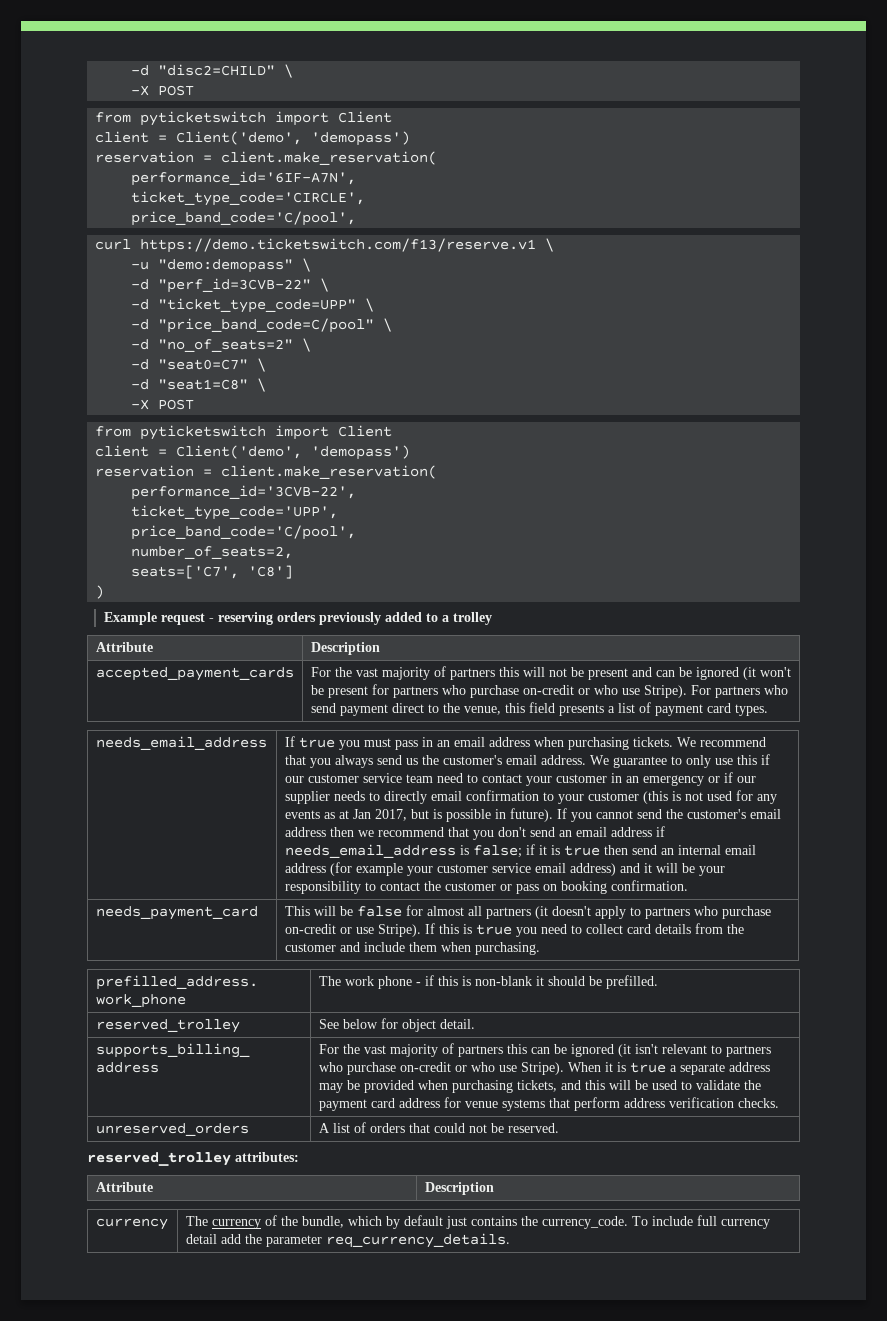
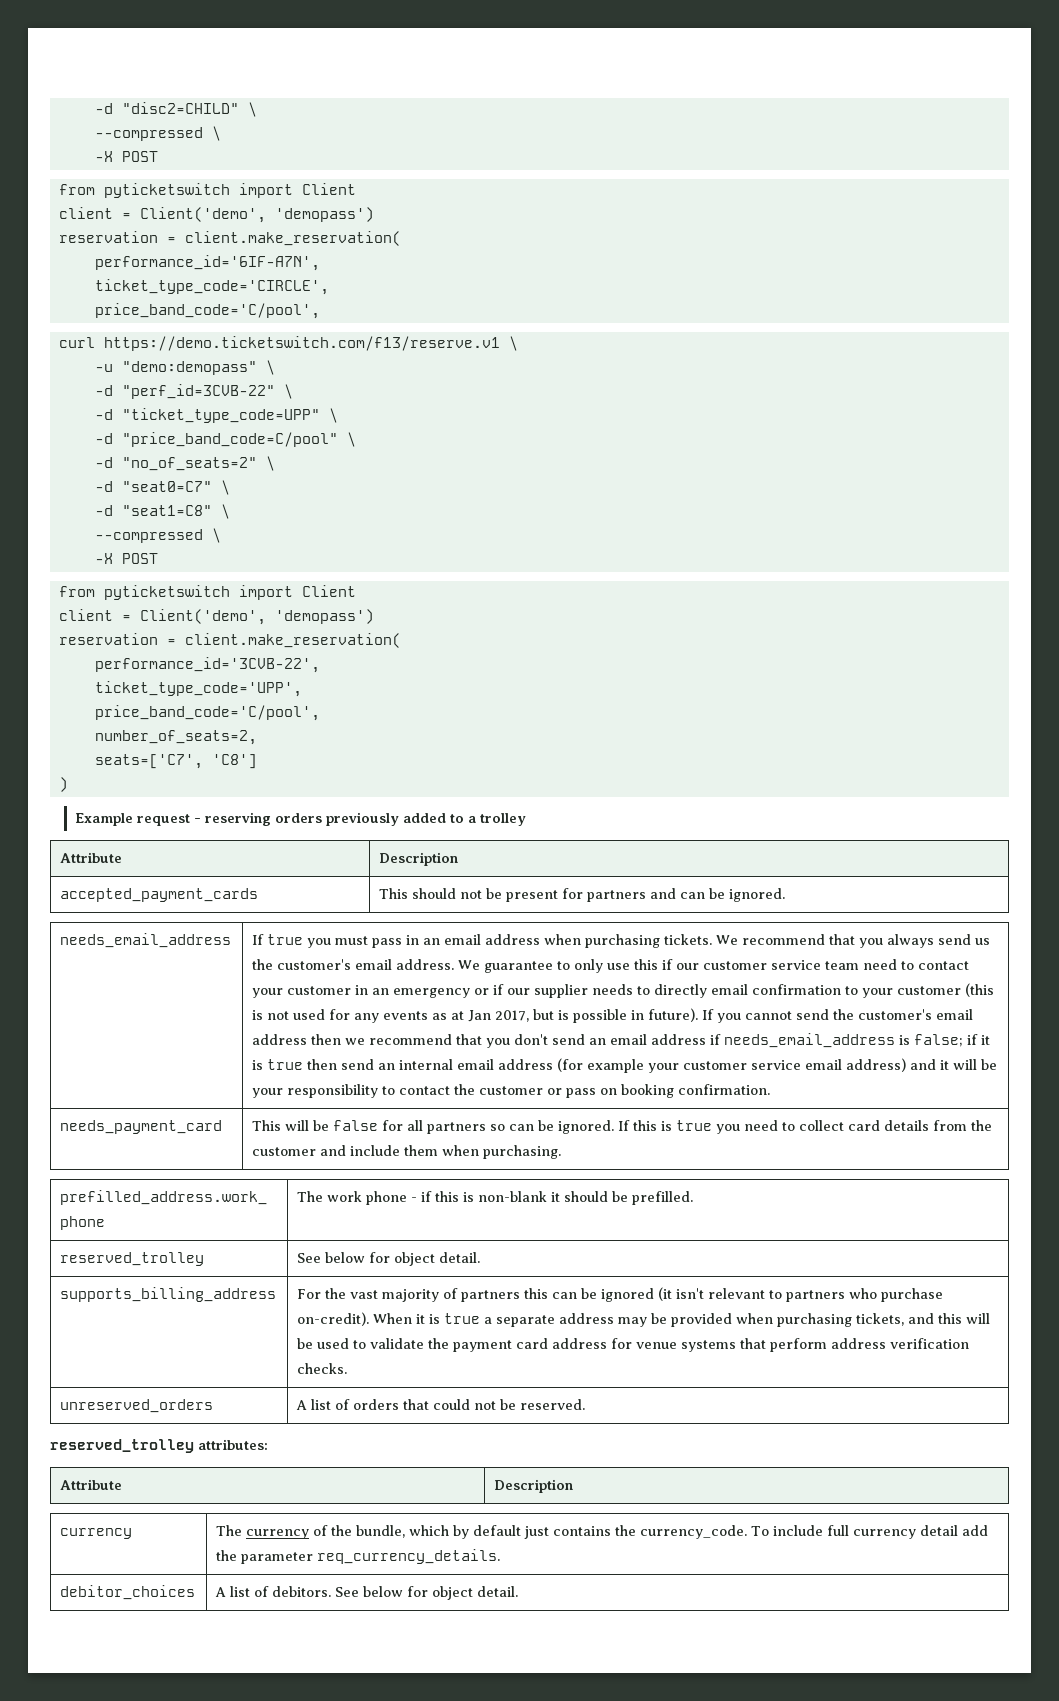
(294, 71) none -> [94,126,221,141] // --compressed \
(267, 385) none -> [94,528,221,543] // --compressed \
[310,666,791,680] [310,684,788,698] [310,702,768,716] For the vast majority of partners this will not be present and can be ignored (it won't be present for partners who purchase on-credit or who use Stripe). For partners who send payment direct to the venue, this field presents a list of payment card types. -> [379,888,786,902] This should not be present for partners and can be ignored.
[426,906,464,916] almost -> (404, 1125) none
[534,906,771,919] [284,924,421,937] (it doesn't apply to partners who purchase on-credit or use Stripe). -> [490,1120,615,1134] so can be ignored.
[399,1062,564,1075] on-credit or who use Stripe). -> [297,1312,370,1326] on-credit).
(510, 1240) none -> [60,1585,196,1600] [215,1586,519,1600] // debitor_choices | A list of debitors. See below for object detail.

